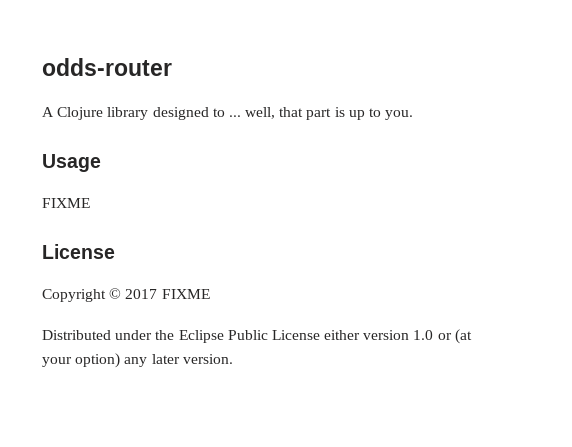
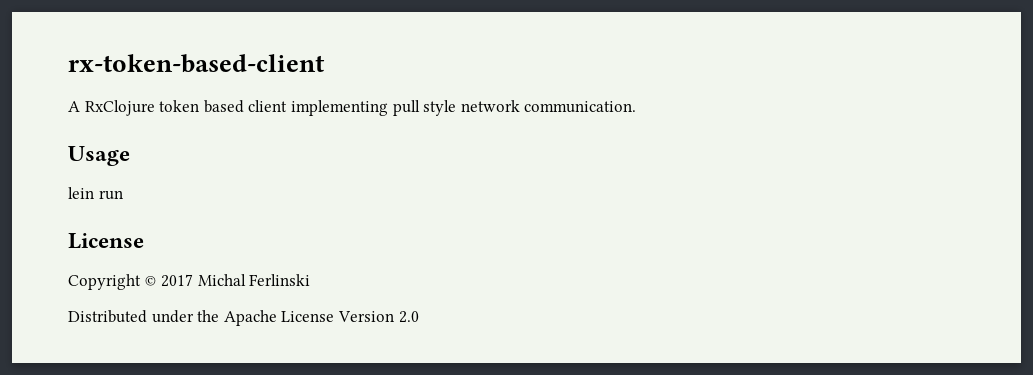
[42,58,172,76] odds-router -> [68,54,325,73] rx-token-based-client
[57,107,414,120] Clojure library designed to ... well, that part is up to you. -> [84,100,637,116] RxClojure token based client implementing pull style network communication.
[42,198,90,208] FIXME -> [68,187,123,200] lein run
[161,289,210,299] FIXME -> [197,274,311,286] Michal Ferlinski
[178,329,472,344] [42,353,233,368] Eclipse Public License either version 1.0 or (at your option) any later version. -> [223,310,419,326] Apache License Version 2.0

